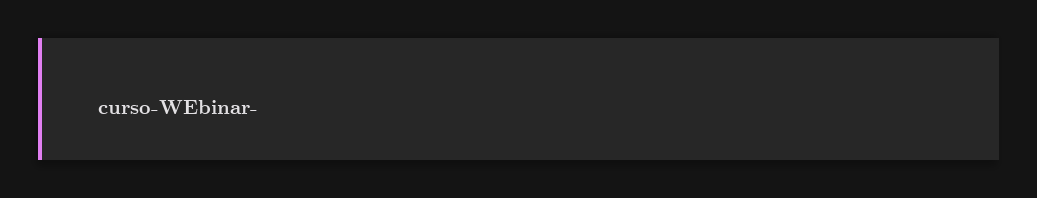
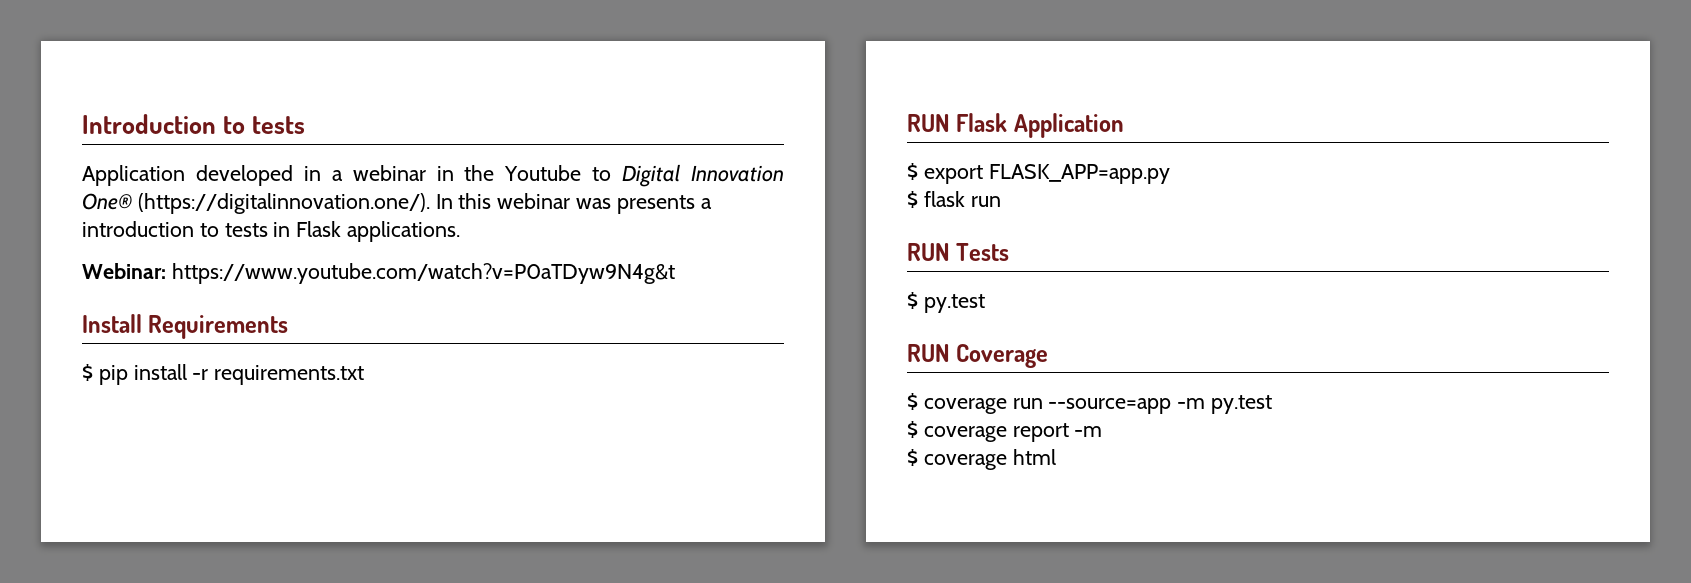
[98,100,258,114] curso-WEbinar- -> [82,114,306,134] [82,164,784,187] [82,193,712,214] [82,221,461,242] [82,263,675,284] [82,314,289,339] [82,364,365,385] [907,113,1124,138] [907,163,1170,184] [907,191,1001,208] [907,243,1010,261] [907,292,985,313] [907,344,1049,368] [907,393,1273,414] [907,421,1103,442] [907,449,1056,470] Introduction to tests // Application developed in a webinar in the Youtube to Digital Innovation One® (https://digitalinnovation.one/). In this webinar was presents a introduction to tests in Flask applications. // Webinar: https://www.youtube.com/watch?v=P0aTDyw9N4g&t // Install Requirements // $ pip install -r requirements.txt // RUN Flask Application // $ export FLASK_APP=app.py // $ flask run // RUN Tests // $ py.test // RUN Coverage // $ coverage run --source=app -m py.test // $ coverage report -m // $ coverage html

